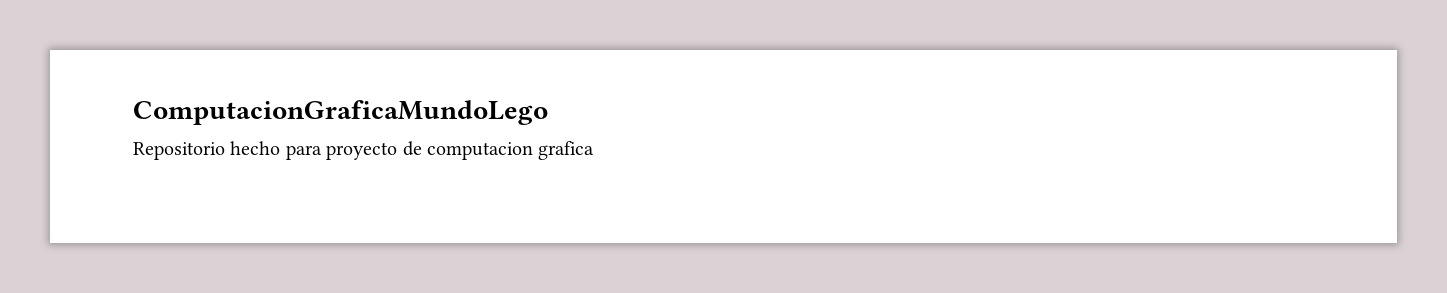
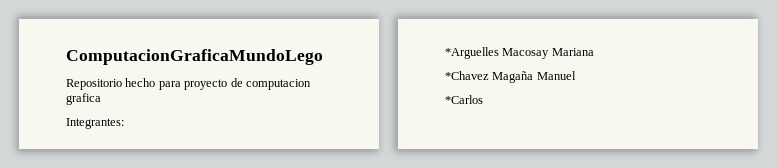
(595, 150) none -> [66,118,124,129] [445,47,594,59] [445,71,576,83] [445,95,483,104] // Integrantes: // *Arguelles Macosay Mariana // *Chavez Magaña Manuel // *Carlos

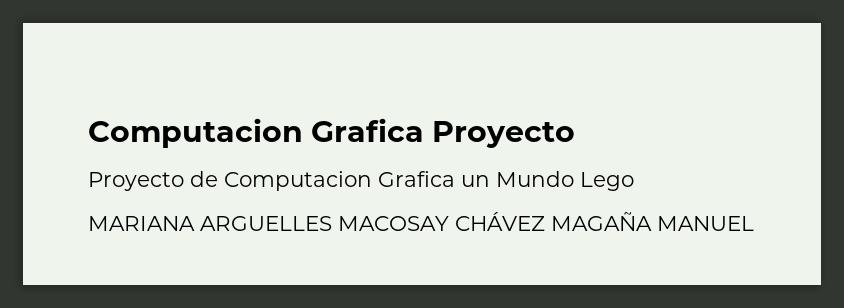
[66,49,323,65] [66,78,311,90] [66,93,101,105] [66,118,124,129] [445,47,594,59] [445,71,576,83] [445,95,483,104] ComputacionGraficaMundoLego // Repositorio hecho para proyecto de computacion grafica // Integrantes: // *Arguelles Macosay Mariana // *Chavez Magaña Manuel // *Carlos -> [88,118,576,148] [88,171,634,191] [88,212,754,231] Computacion Grafica Proyecto // Proyecto de Computacion Grafica un Mundo Lego // MARIANA ARGUELLES MACOSAY CHÁVEZ MAGAÑA MANUEL

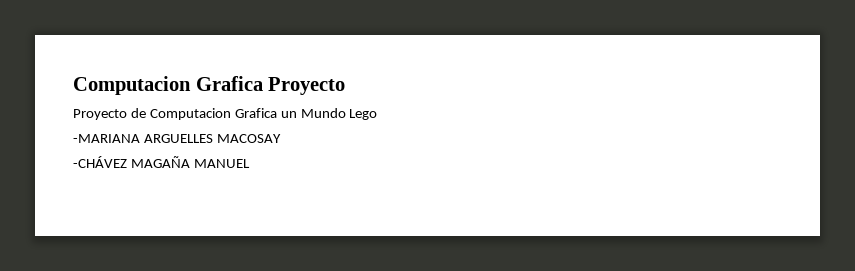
[88,216,195,231] MARIANA -> [73,134,140,143] -MARIANA
[455,212,545,231] CHÁVEZ -> [73,156,127,168] // -CHÁVEZ

